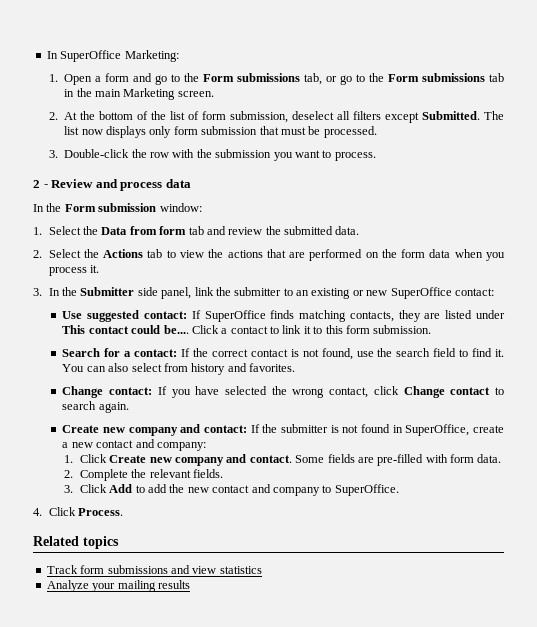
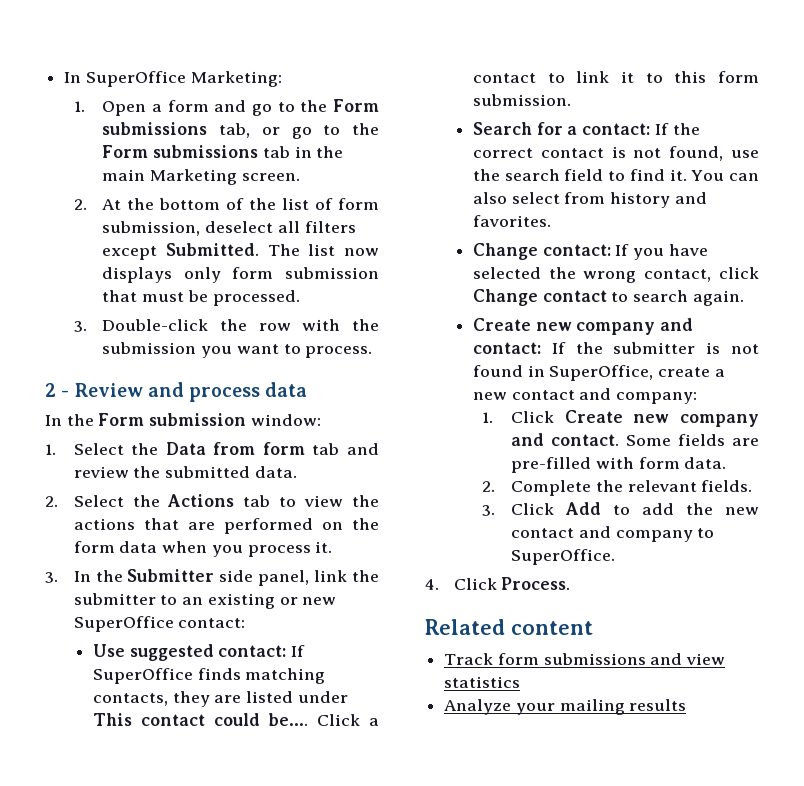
[83,536,119,549] topics -> [511,621,593,635] content

